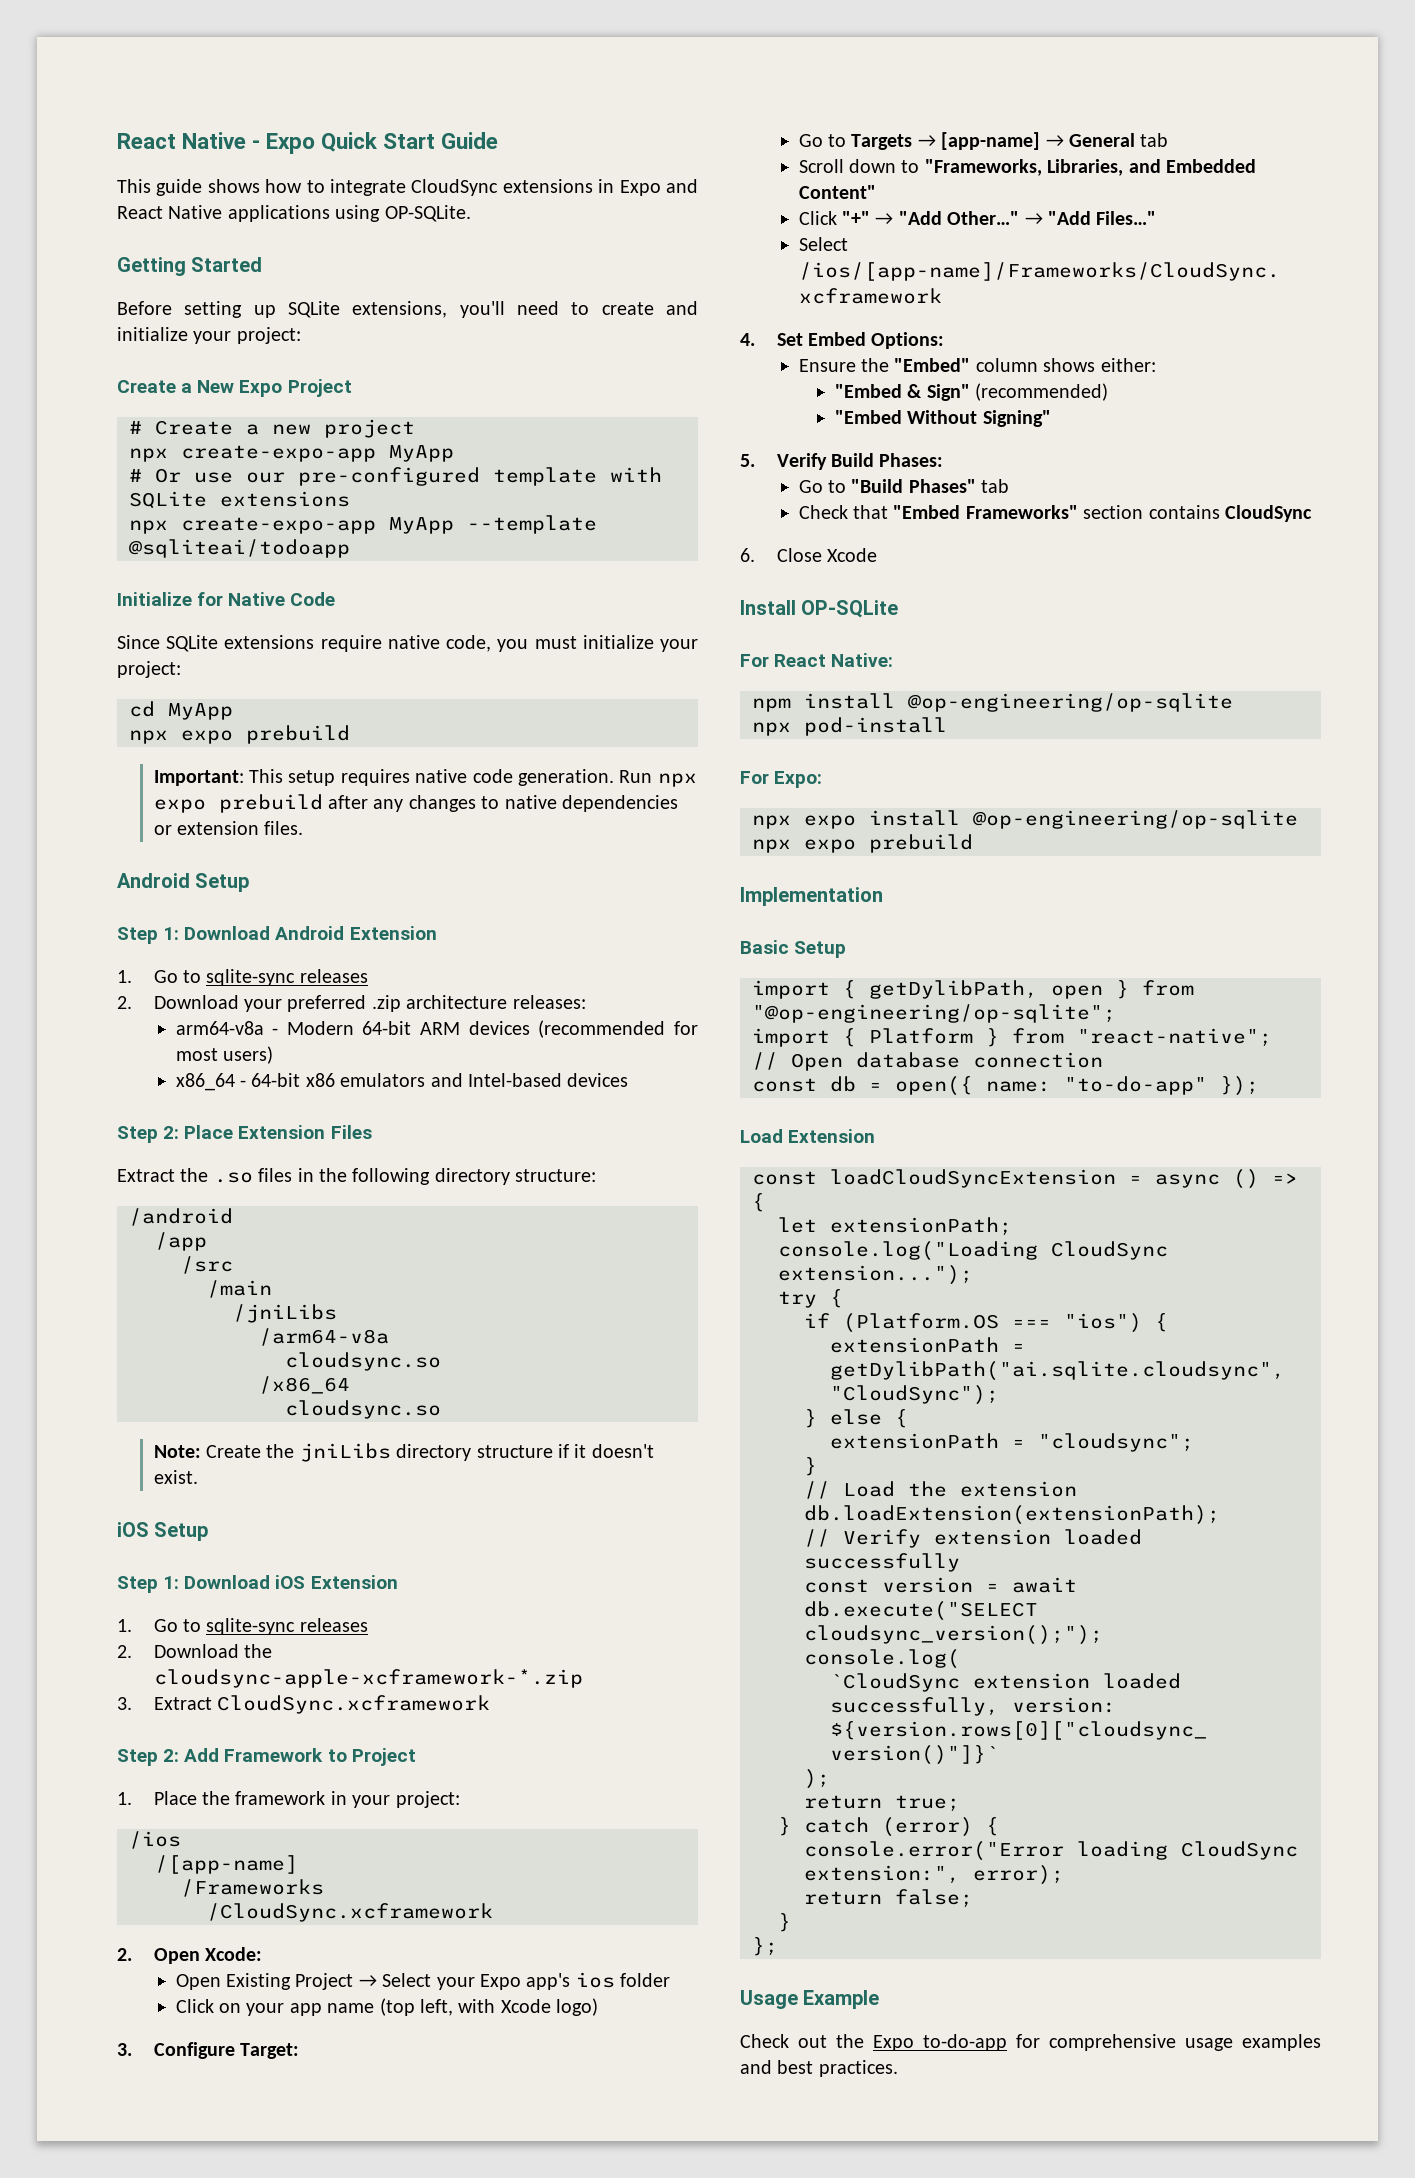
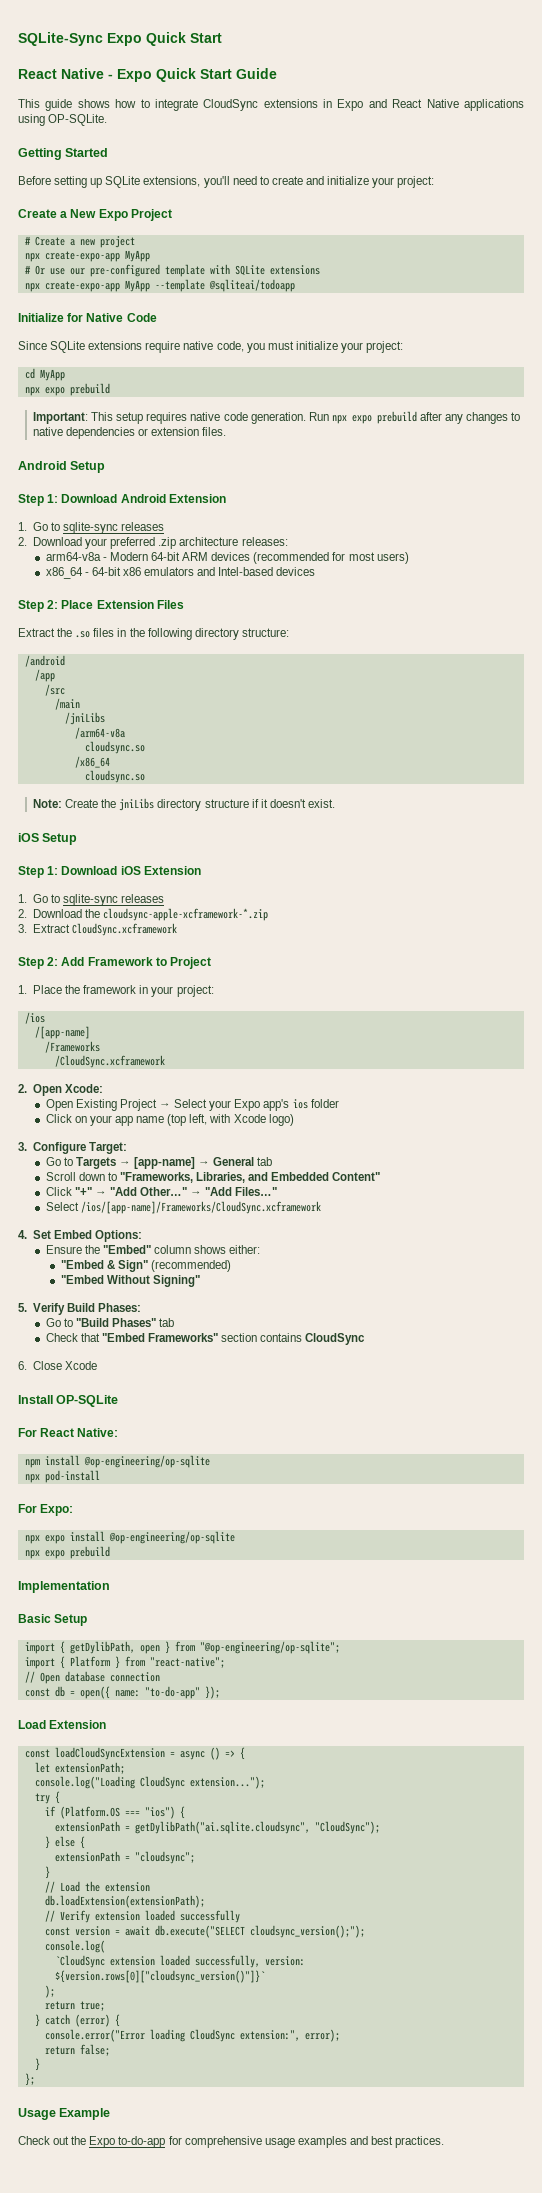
(117, 141) none -> [18,32,222,46] SQLite-Sync Expo Quick Start //

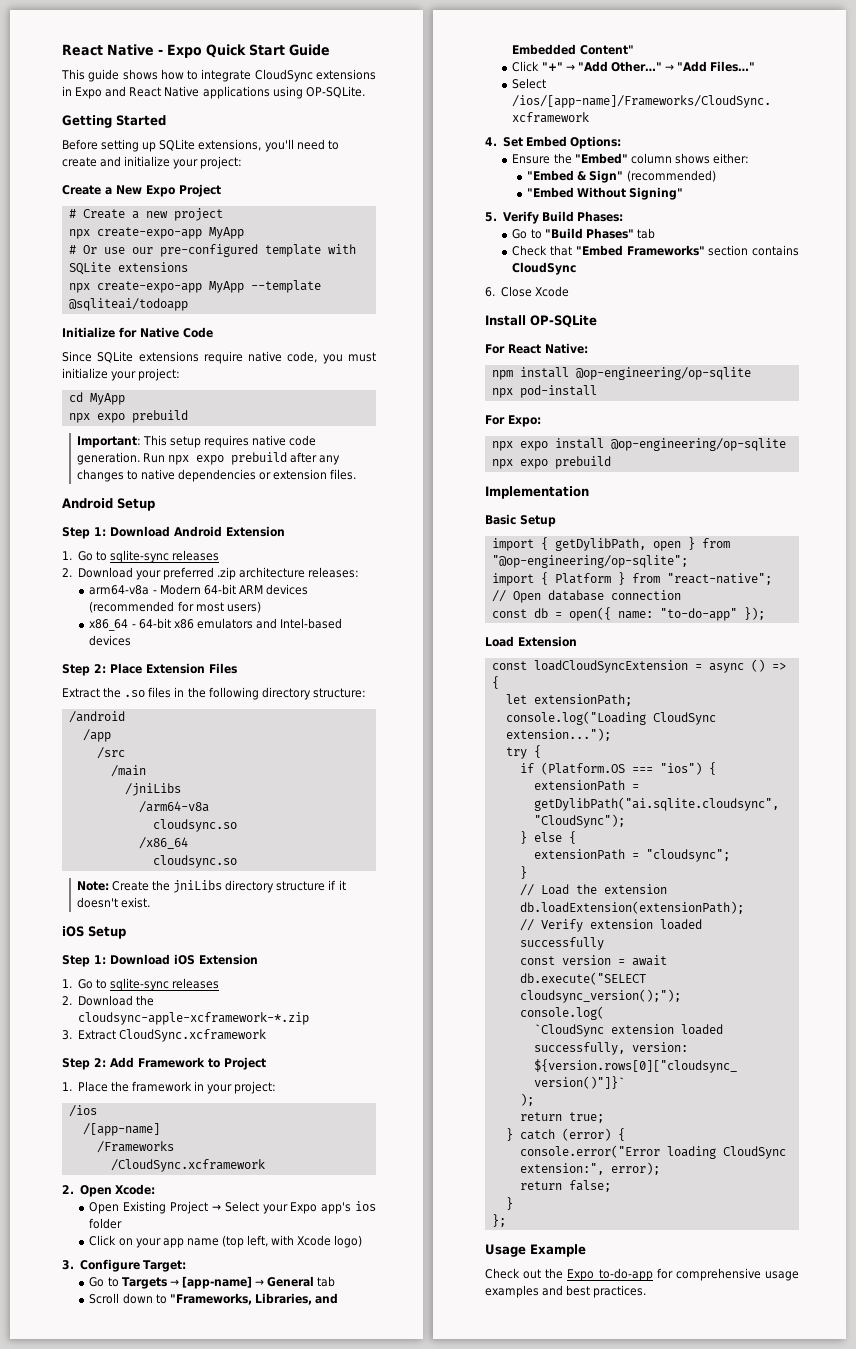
[18,32,222,46] SQLite-Sync Expo Quick Start // -> (62, 50) none

